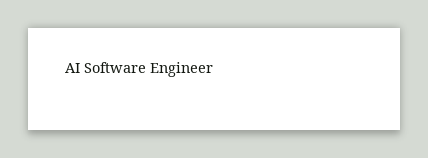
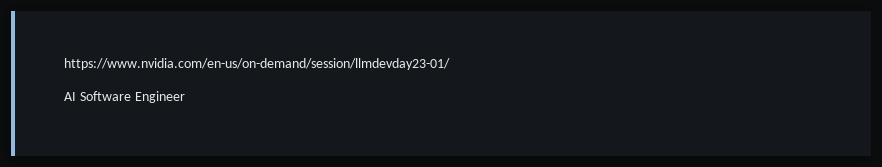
(65, 68) none -> [64,58,450,70] https://www.nvidia.com/en-us/on-demand/session/llmdevday23-01/ //

